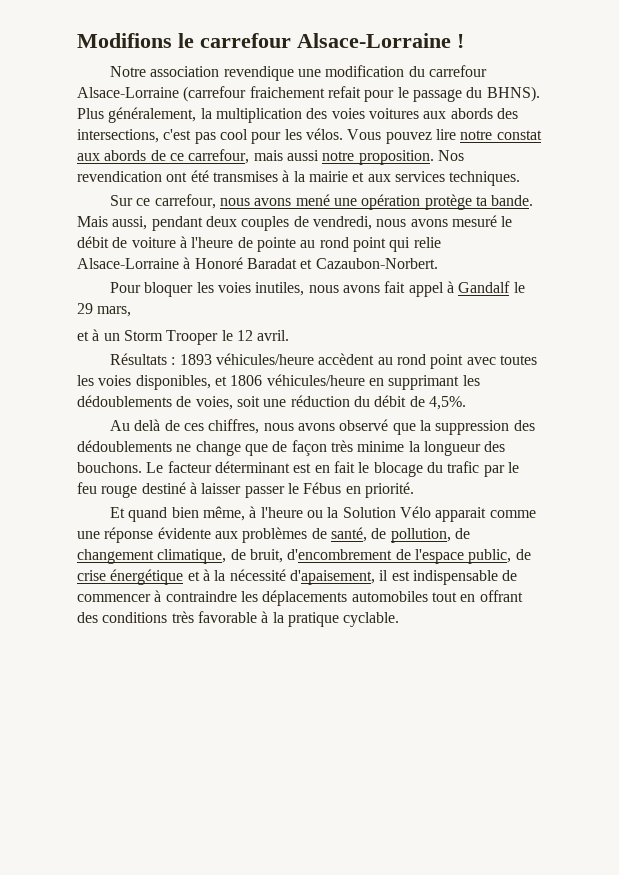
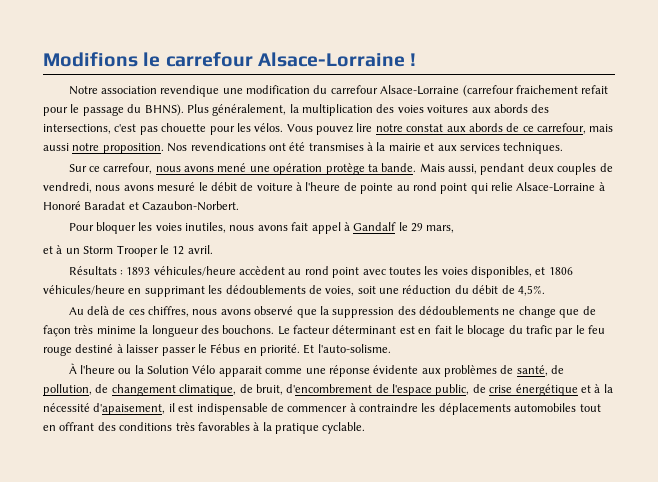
[219,129,248,140] cool -> [161,123,207,132] chouette
[77,171,162,182] revendication -> [190,142,266,151] revendications
[109,506,257,522] // Et quand bien même, à -> [303,344,391,354] [68,363,77,374] Et l'auto-solisme. // À
[197,611,257,623] favorable -> [197,422,250,431] favorables

